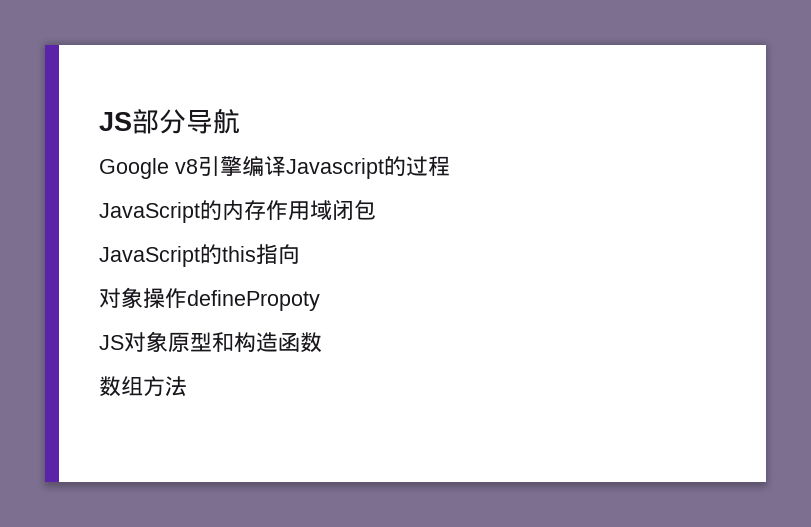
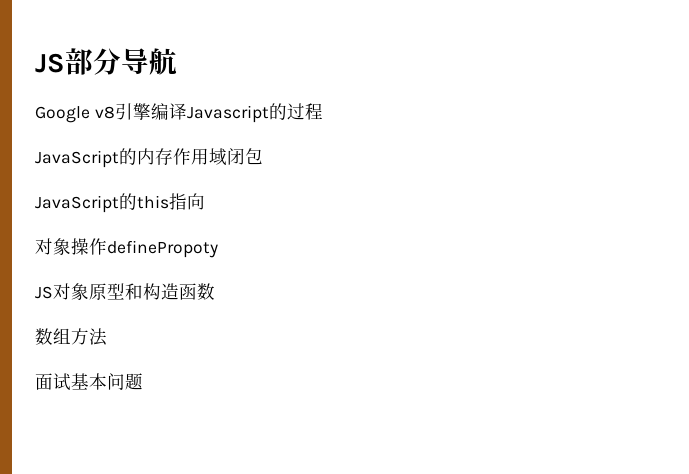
(187, 386) none -> [35,373,143,391] // 面试基本问题

